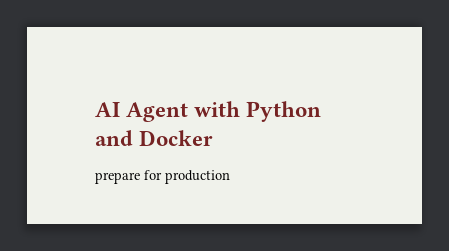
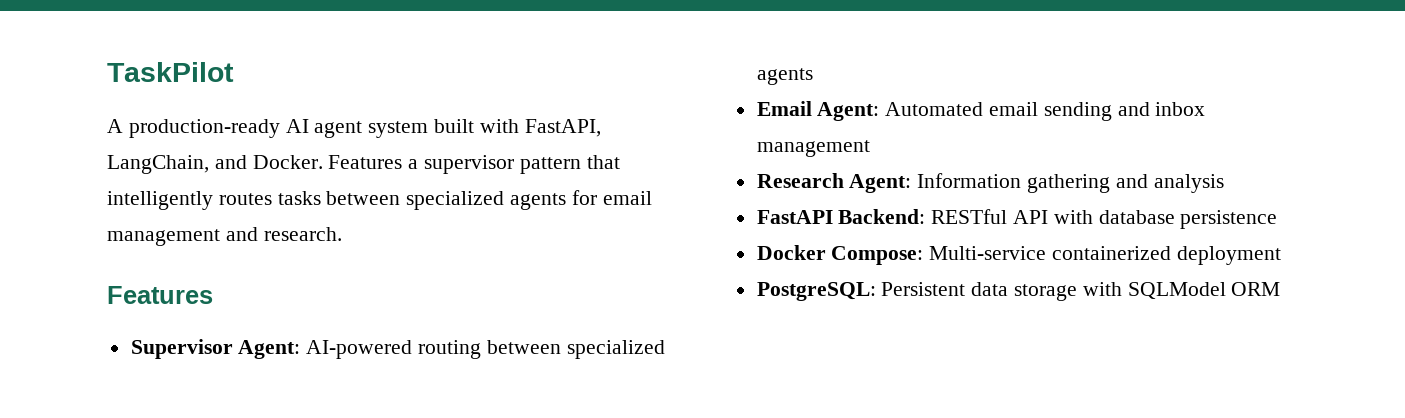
[95,101,322,122] [95,130,214,146] [95,170,230,184] AI Agent with Python and Docker // prepare for production -> [107,62,234,82] [107,119,601,138] [107,155,620,174] [107,190,652,210] [107,227,342,246] [107,286,213,304] [130,339,665,359] [756,68,813,85] [756,101,1206,121] [756,140,870,157] [756,173,1224,193] [756,209,1278,229] [756,245,1281,265] [756,282,1281,301] TaskPilot // A production-ready AI agent system built with FastAPI, LangChain, and Docker. Features a supervisor pattern that intelligently routes tasks between specialized agents for email management and research. // Features // Supervisor Agent: AI-powered routing between specialized agents // Email Agent: Automated email sending and inbox management // Research Agent: Information gathering and analysis // FastAPI Backend: RESTful API with database persistence // Docker Compose: Multi-service containerized deployment // PostgreSQL: Persistent data storage with SQLModel ORM

